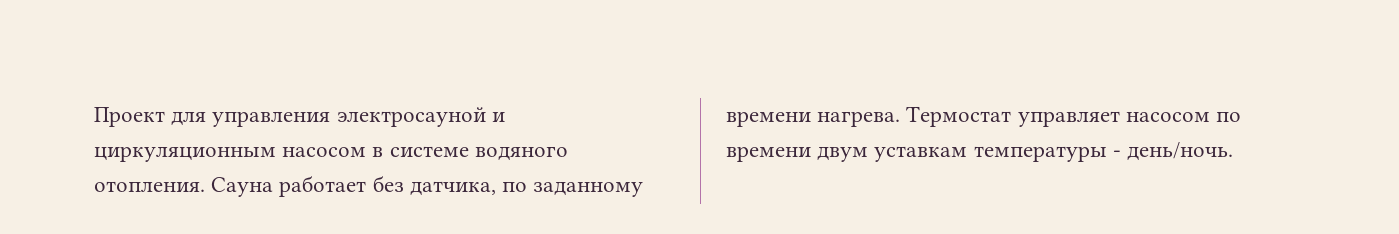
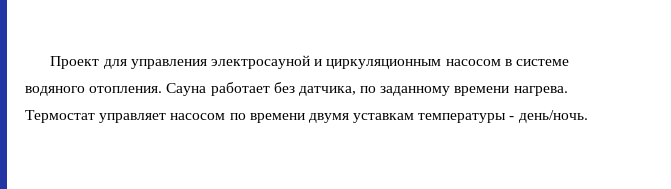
[817,146,869,162] двум -> [308,113,349,123] двумя

